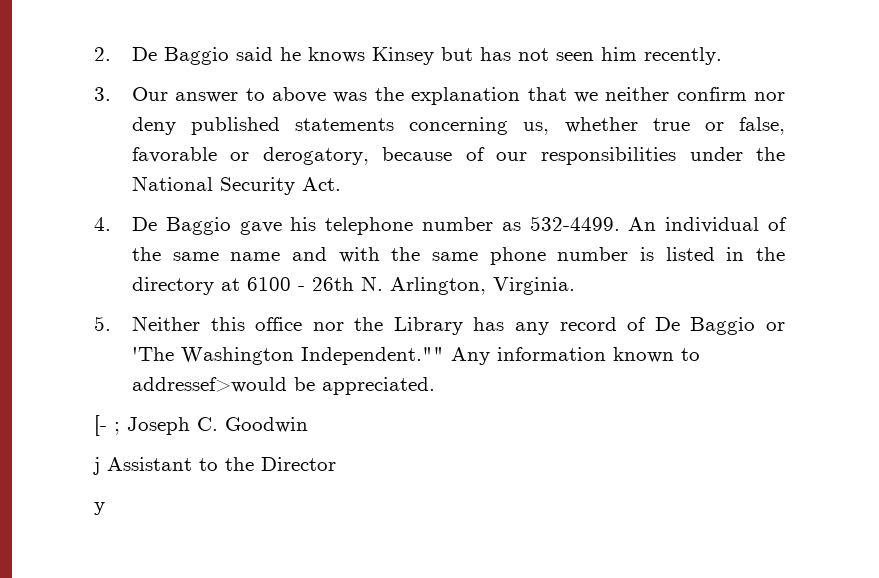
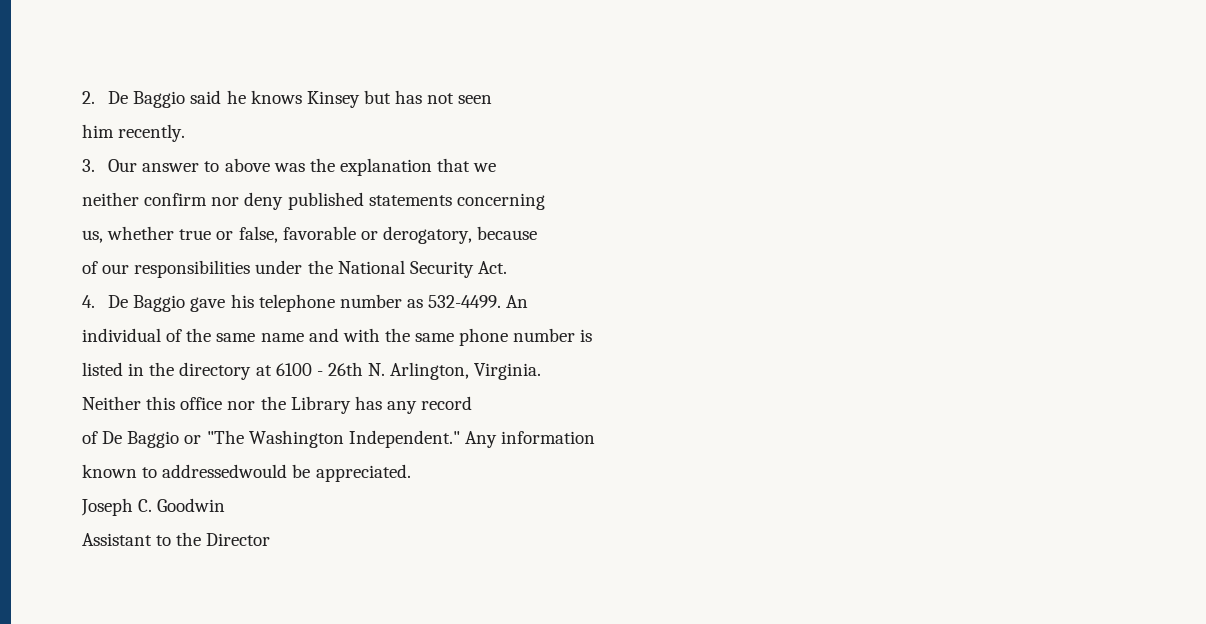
(594, 56) none -> (493, 99) //
(598, 97) none -> (497, 167) //
(509, 126) none -> (545, 201) //
(453, 154) none -> (538, 233) //
(657, 224) none -> (529, 301) //
(654, 254) none -> (593, 335) //
[94,316,111,331] 5. -> (542, 371) none
(617, 324) none -> (473, 403) //
[131,347,444,365] 'The Washington Independent."" -> [206,430,460,448] "The Washington Independent."
(606, 354) none -> (596, 437) //
[131,377,287,393] addressef>would -> [162,464,288,478] addressedwould
[94,415,120,436] [- ; -> (411, 473) none
[93,457,100,475] j -> (226, 505) none
[94,502,105,515] // y -> (271, 539) none

